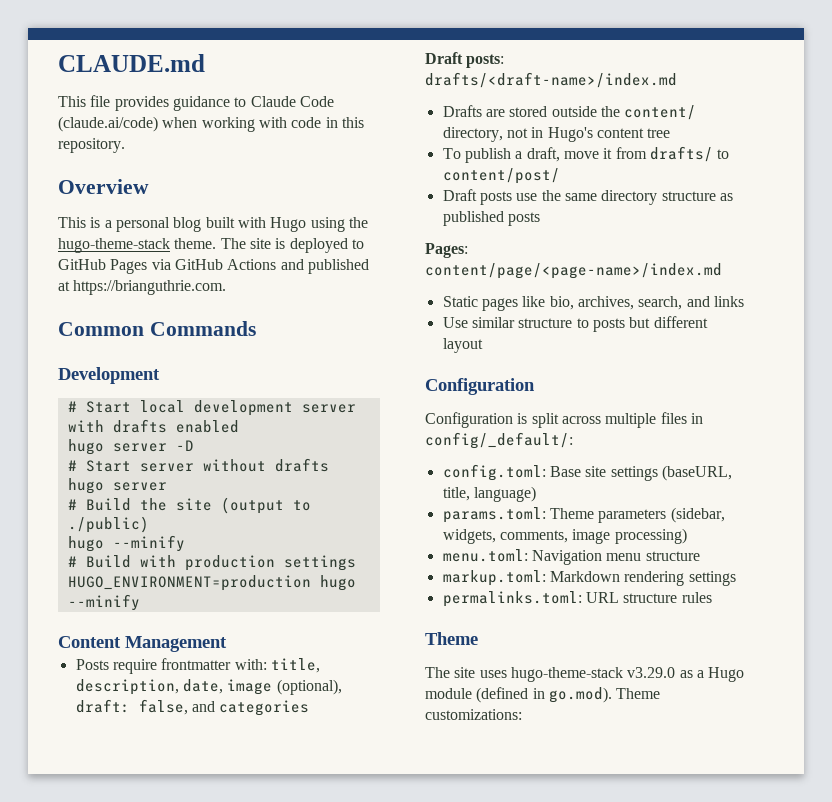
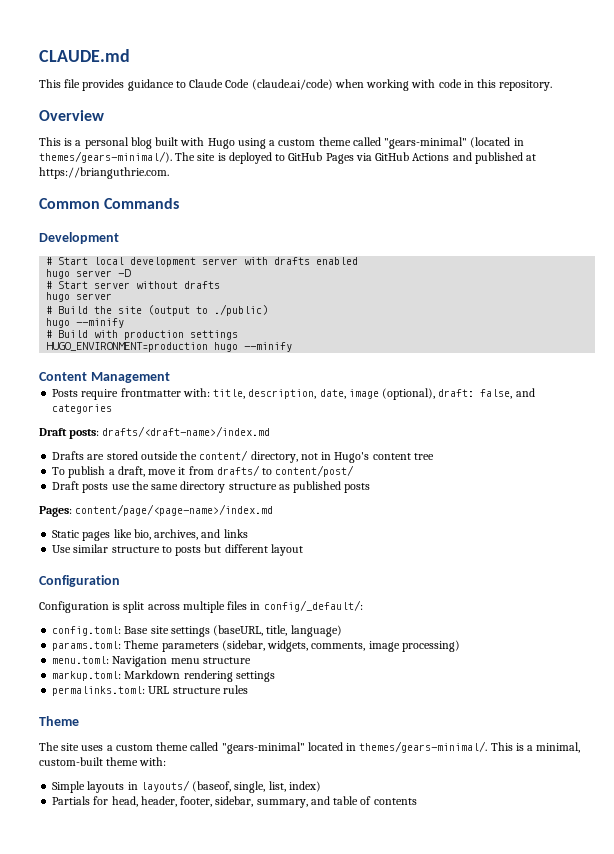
[348,217,368,228] [58,238,217,253] the hugo-theme-stack theme. -> [269,137,524,149] [39,151,172,163] a custom theme called "gears-minimal" (located in themes/gears-minimal/).
[638,296,683,310] search, -> (199, 534) none
[510,667,745,682] [425,687,661,703] [425,709,522,720] hugo-theme-stack v3.29.0 as a Hugo module (defined in go.mod). Theme customizations: -> [106,741,581,754] [39,757,167,766] [52,780,321,793] [52,796,417,808] a custom theme called "gears-minimal" located in themes/gears-minimal/. This is a minimal, custom-built theme with: // Simple layouts in layouts/ (baseof, single, list, index) // Partials for head, header, footer, sidebar, summary, and table of contents

